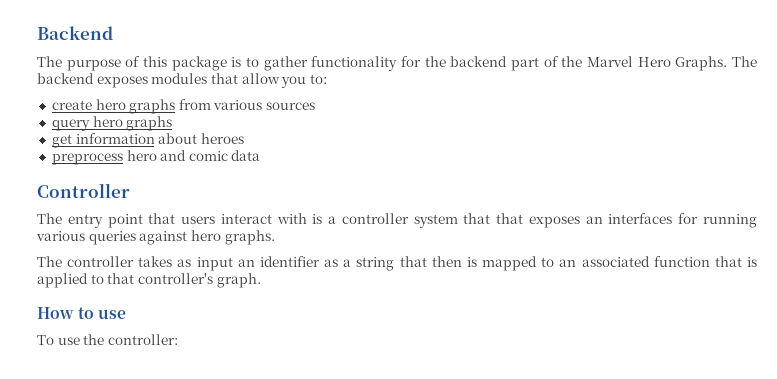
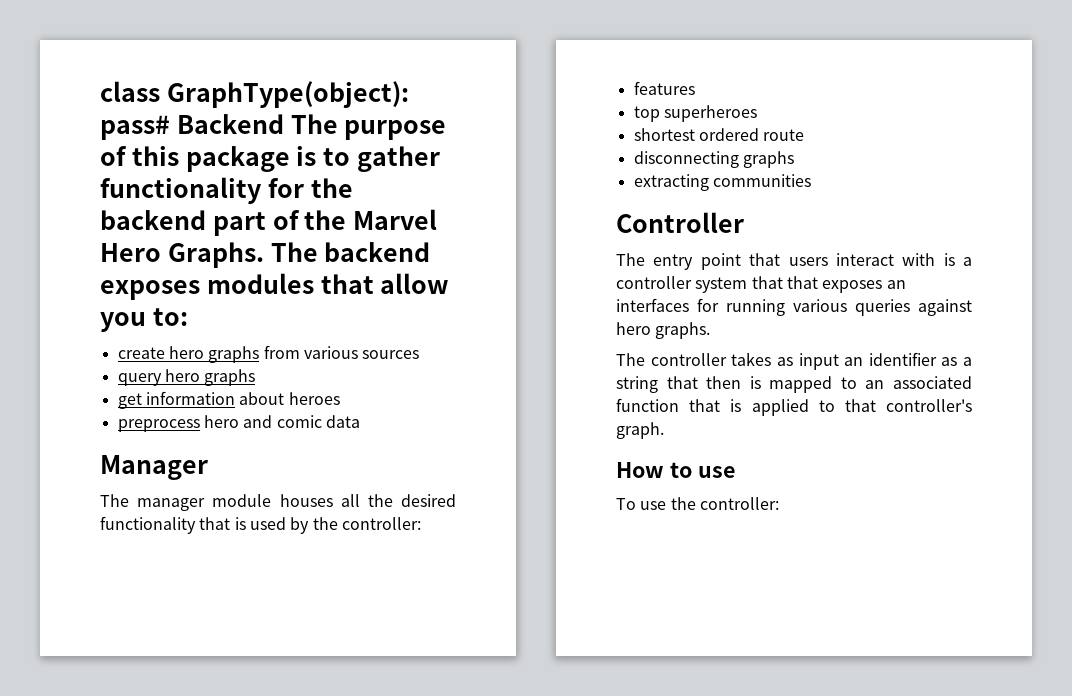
(37, 33) none -> [100,81,409,108] [100,115,170,140] class GraphType(object): pass#
(113, 33) // -> (284, 124) none
(261, 155) none -> [100,455,208,480] [100,494,456,511] [100,516,421,534] [633,81,695,95] [633,105,757,122] [633,128,805,141] [633,151,794,168] [633,174,811,191] // Manager // The manager module houses all the desired functionality that is used by the controller: // features // top superheroes // shortest ordered route // disconnecting graphs // extracting communities

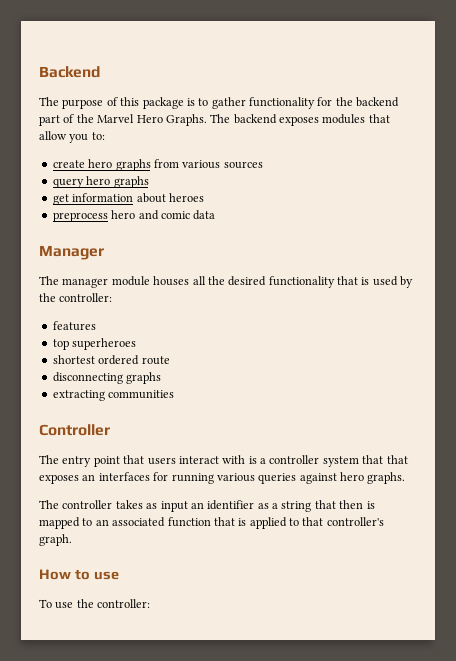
[100,81,409,108] [100,115,170,140] class GraphType(object): pass# -> (39, 72) none
(284, 124) none -> (100, 72) //

